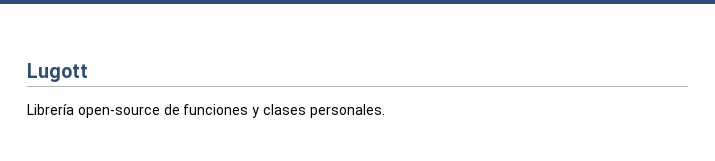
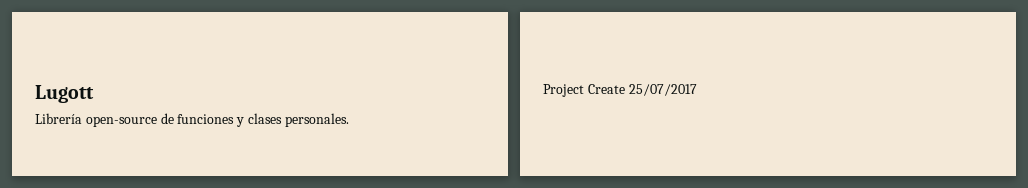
(385, 111) none -> [543,84,697,97] // Project Create 25/07/2017

